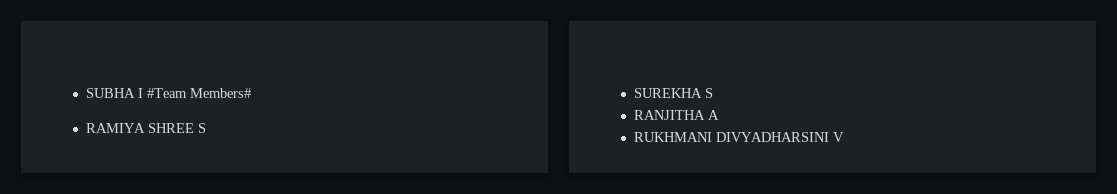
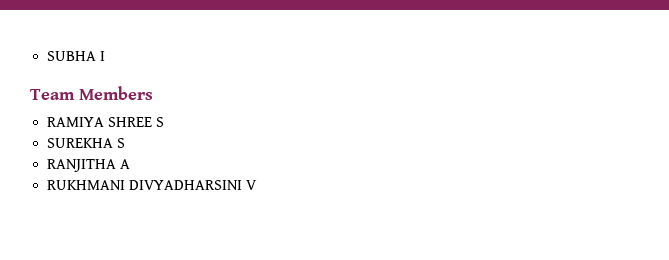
[146,88,251,98] #Team Members# -> [30,86,153,100] // Team Members

